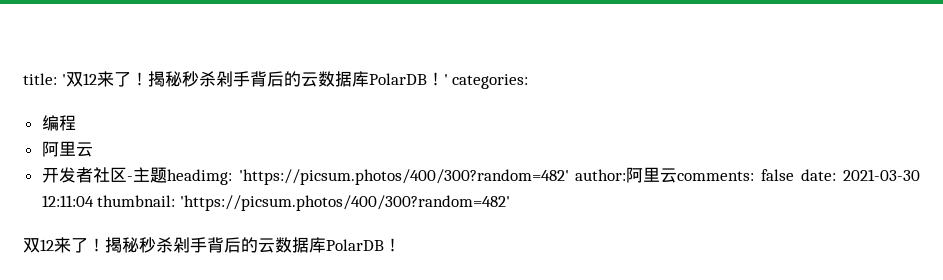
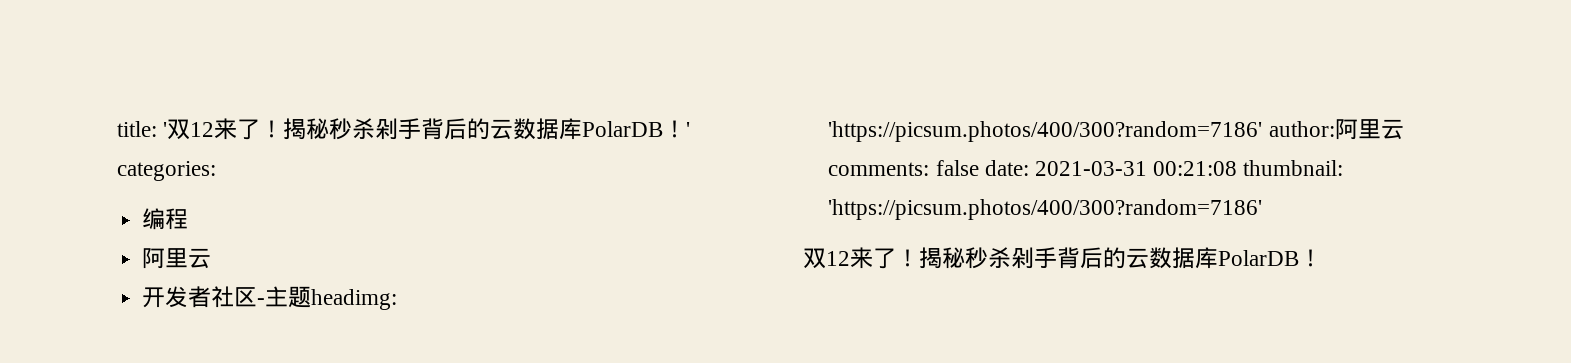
[238,169,569,185] 'https://picsum.photos/400/300?random=482' -> [828,121,1263,142] 'https://picsum.photos/400/300?random=7186'
[843,169,920,181] [41,195,510,211] 2021-03-30 12:11:04 thumbnail: 'https://picsum.photos/400/300?random=482' -> [1034,160,1344,176] [828,199,1263,220] 2021-03-31 00:21:08 thumbnail: 'https://picsum.photos/400/300?random=7186'

